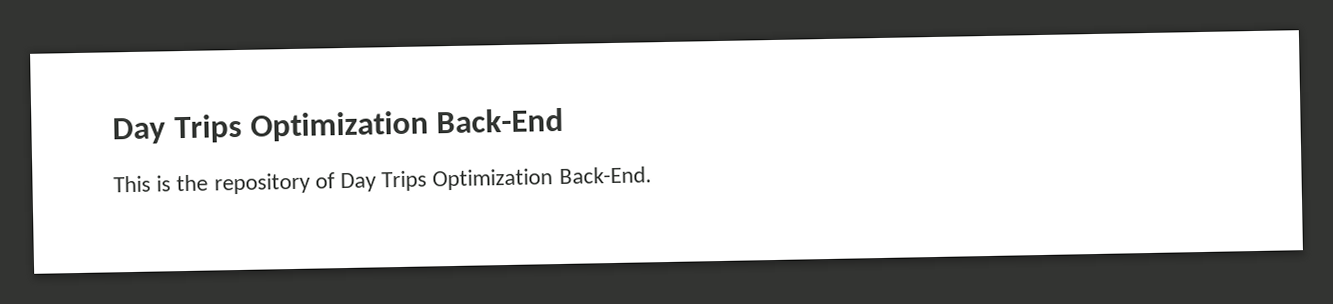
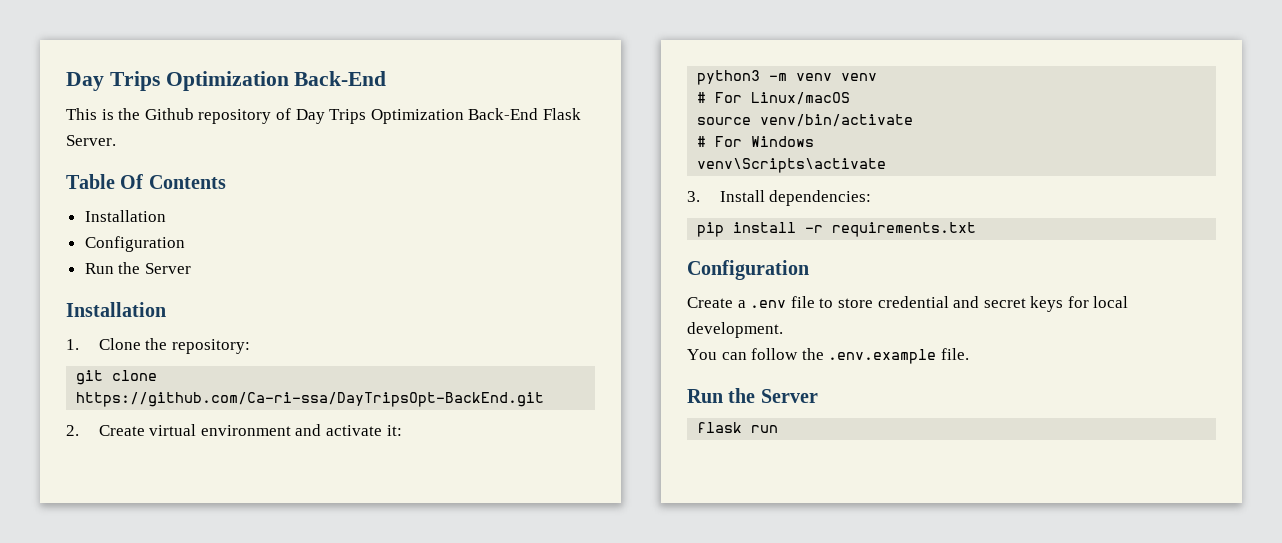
(209, 183) none -> [144,108,194,120] Github
[558,166,652,185] Back-End. -> [468,108,581,120] [66,135,116,146] [66,174,226,189] [84,210,166,222] [84,236,185,252] [84,262,191,274] [66,302,166,317] [66,338,250,354] [76,370,158,385] [76,392,545,407] [66,424,402,436] [697,70,878,85] [697,92,851,105] [697,114,914,127] [697,136,815,147] [697,158,887,173] [687,190,872,206] [697,222,977,237] [687,260,809,280] [687,296,1129,312] [687,322,783,338] [687,348,969,364] [687,388,818,403] [697,422,779,433] Back-End Flask Server. // Table Of Contents // Installation // Configuration // Run the Server // Installation // 1. Clone the repository: // git clone https://github.com/Ca-ri-ssa/DayTripsOpt-BackEnd.git // 2. Create virtual environment and activate it: // python3 -m venv venv // # For Linux/macOS // source venv/bin/activate // # For Windows // venv\Scripts\activate // 3. Install dependencies: // pip install -r requirements.txt // Configuration // Create a .env file to store credential and secret keys for local development. // You can follow the .env.example file. // Run the Server // flask run

